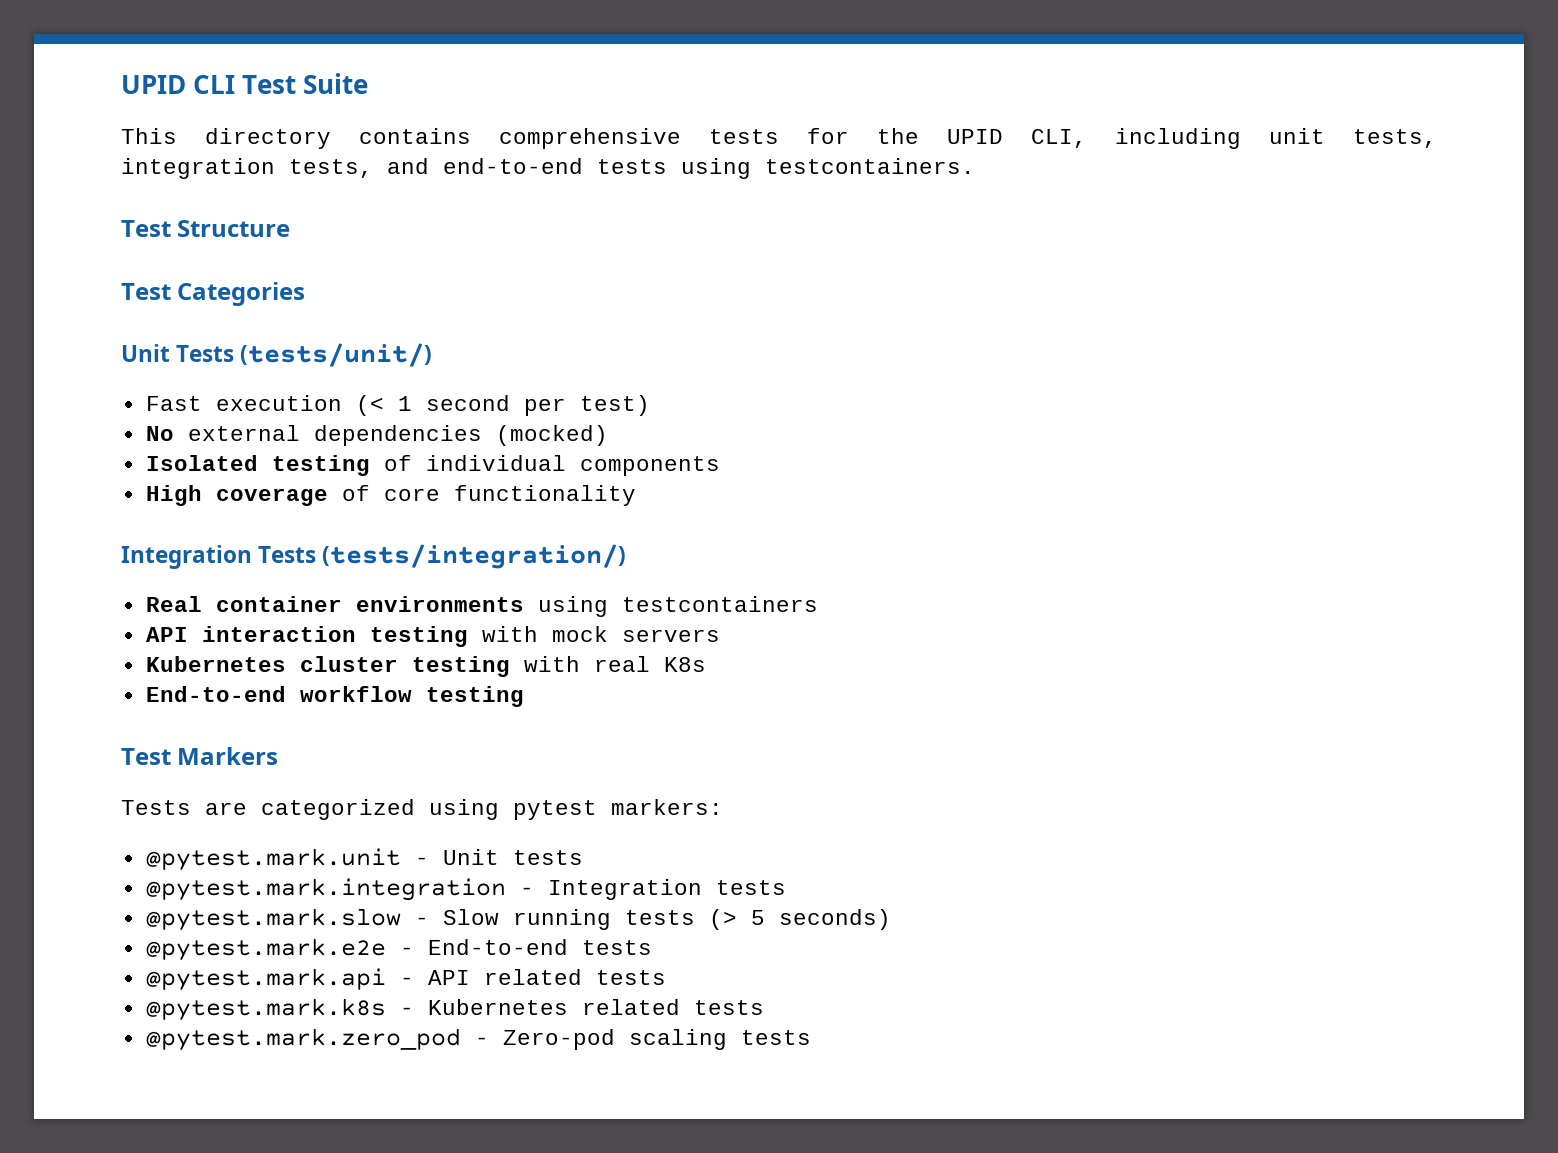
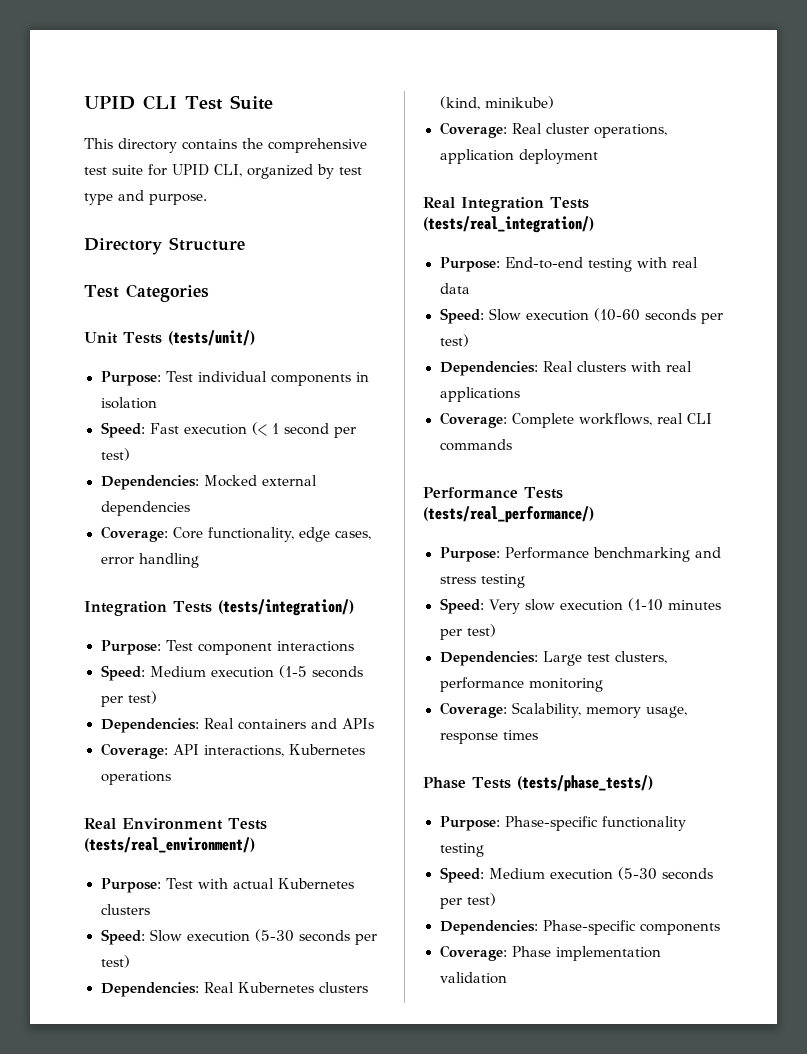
[499,128,1437,149] [121,158,975,179] [121,220,171,237] comprehensive tests for the UPID CLI, including unit tests, integration tests, and end-to-end tests using testcontainers. // Test -> [242,138,367,153] [84,164,362,179] [84,190,207,205] [84,238,162,255] the comprehensive test suite for UPID CLI, organized by test type and purpose. // Directory
(433, 355) none -> [100,371,370,386] [100,397,157,409] [100,422,145,438] Purpose: Test individual components in isolation // Speed:
[145,426,174,441] No -> [100,475,257,490] Dependencies: Mocked
[495,425,608,446] [145,455,720,476] [145,485,636,506] [121,544,627,569] [145,596,818,617] [145,626,720,647] [145,656,706,677] [145,686,524,707] [121,747,279,765] [121,799,723,820] [145,848,583,871] [145,878,786,901] [145,908,891,931] [145,938,652,961] [145,968,666,991] [145,998,764,1021] [145,1028,811,1051] (mocked) // Isolated testing of individual components // High coverage of core functionality // Integration Tests (tests/integration/) // Real container environments using testcontainers // API interaction testing with mock servers // Kubernetes cluster testing with real K8s // End-to-end workflow testing // Test Markers // Tests are categorized using pytest markers: // @pytest.mark.unit - Unit tests // @pytest.mark.integration - Integration tests // @pytest.mark.slow - Slow running tests (> 5 seconds) // @pytest.mark.e2e - End-to-end tests // @pytest.mark.api - API related tests // @pytest.mark.k8s - Kubernetes related tests // @pytest.mark.zero_pod - Zero-pod scaling tests -> [100,526,372,542] [100,553,199,568] [84,599,354,616] [100,640,355,655] [100,665,363,681] [100,691,157,707] [100,718,374,733] [100,743,365,759] [100,771,171,785] [84,818,267,830] [84,837,255,853] [100,878,355,893] [100,904,150,915] [100,929,377,945] [100,955,130,968] [100,982,368,997] [439,96,554,110] [439,122,667,138] [439,149,598,164] [423,197,589,212] [423,216,594,233] [439,257,698,272] [439,283,470,294] [439,308,723,324] [439,334,469,347] [439,361,692,376] [439,387,520,402] [439,412,712,428] [439,439,512,451] [423,487,563,499] [423,506,594,523] [439,547,721,562] [439,574,525,588] [439,598,722,614] [439,624,496,640] [439,651,667,666] [439,677,603,692] [439,702,688,718] [439,730,538,744] [423,775,653,792] [439,816,686,831] [439,843,484,857] [439,867,713,883] [439,893,496,909] [439,920,720,935] [439,945,661,961] [439,972,507,984] // Coverage: Core functionality, edge cases, error handling // Integration Tests (tests/integration/) // Purpose: Test component interactions // Speed: Medium execution (1-5 seconds per test) // Dependencies: Real containers and APIs // Coverage: API interactions, Kubernetes operations // Real Environment Tests (tests/real_environment/) // Purpose: Test with actual Kubernetes clusters // Speed: Slow execution (5-30 seconds per test) // Dependencies: Real Kubernetes clusters (kind, minikube) // Coverage: Real cluster operations, application deployment // Real Integration Tests (tests/real_integration/) // Purpose: End-to-end testing with real data // Speed: Slow execution (10-60 seconds per test) // Dependencies: Real clusters with real applications // Coverage: Complete workflows, real CLI commands // Performance Tests (tests/real_performance/) // Purpose: Performance benchmarking and stress testing // Speed: Very slow execution (1-10 minutes per test) // Dependencies: Large test clusters, performance monitoring // Coverage: Scalability, memory usage, response times // Phase Tests (tests/phase_tests/) // Purpose: Phase-specific functionality testing // Speed: Medium execution (5-30 seconds per test) // Dependencies: Phase-specific components // Coverage: Phase implementation validation

